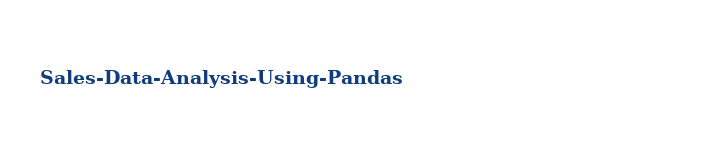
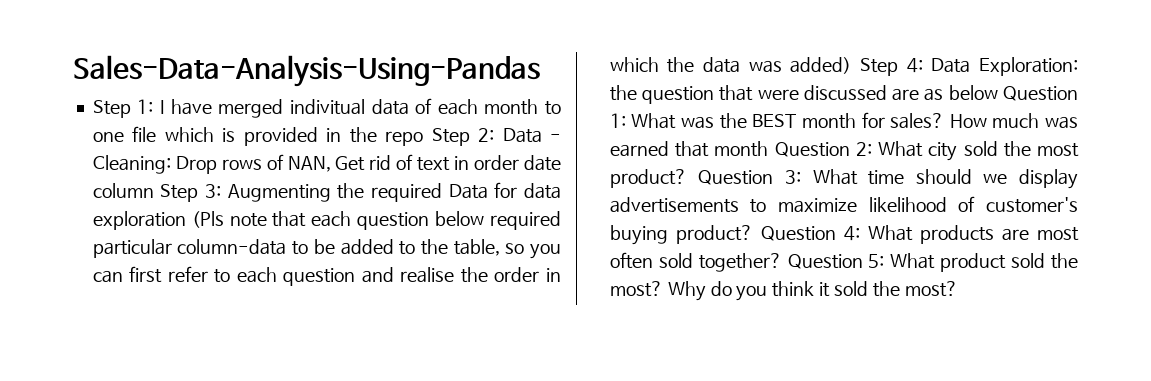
(403, 79) none -> [92,98,561,118] [92,126,562,146] [92,154,561,174] [92,182,561,202] [92,211,561,230] [92,239,561,259] [92,266,561,286] [609,57,1078,76] [609,85,1078,104] [609,112,1079,129] [609,141,1079,161] [609,169,1078,189] [609,196,1078,213] [609,225,1079,245] [609,252,1078,272] [609,281,958,301] // Step 1: I have merged indivitual data of each month to one file which is provided in the repo Step 2: Data - Cleaning: Drop rows of NAN, Get rid of text in order date column Step 3: Augmenting the required Data for data exploration (Pls note that each question below required particular column-data to be added to the table, so you can first refer to each question and realise the order in which the data was added) Step 4: Data Exploration: the question that were discussed are as below Question 1: What was the BEST month for sales? How much was earned that month Question 2: What city sold the most product? Question 3: What time should we display advertisements to maximize likelihood of customer's buying product? Question 4: What products are most often sold together? Question 5: What product sold the most? Why do you think it sold the most?

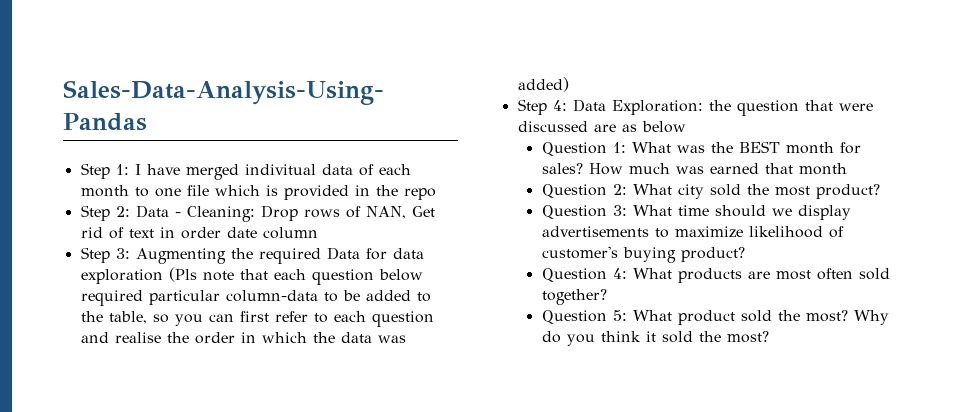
(424, 138) none -> (436, 194) //
(154, 190) none -> (318, 233) //
(852, 65) none -> (569, 84) //
(998, 92) none -> (686, 127) //
(769, 149) none -> (847, 169) //
(687, 178) none -> (880, 191) //
(753, 234) none -> (745, 254) //
(782, 262) none -> (607, 297) //

